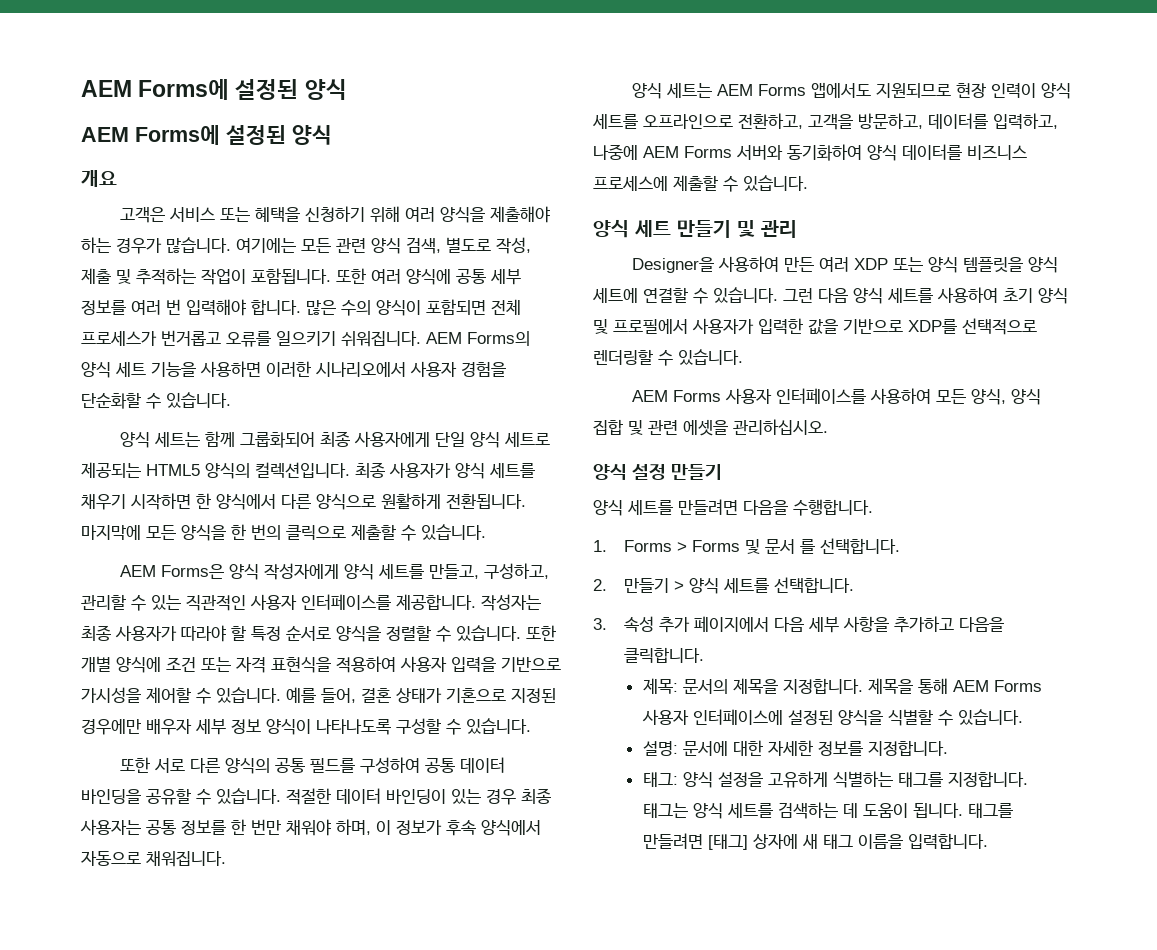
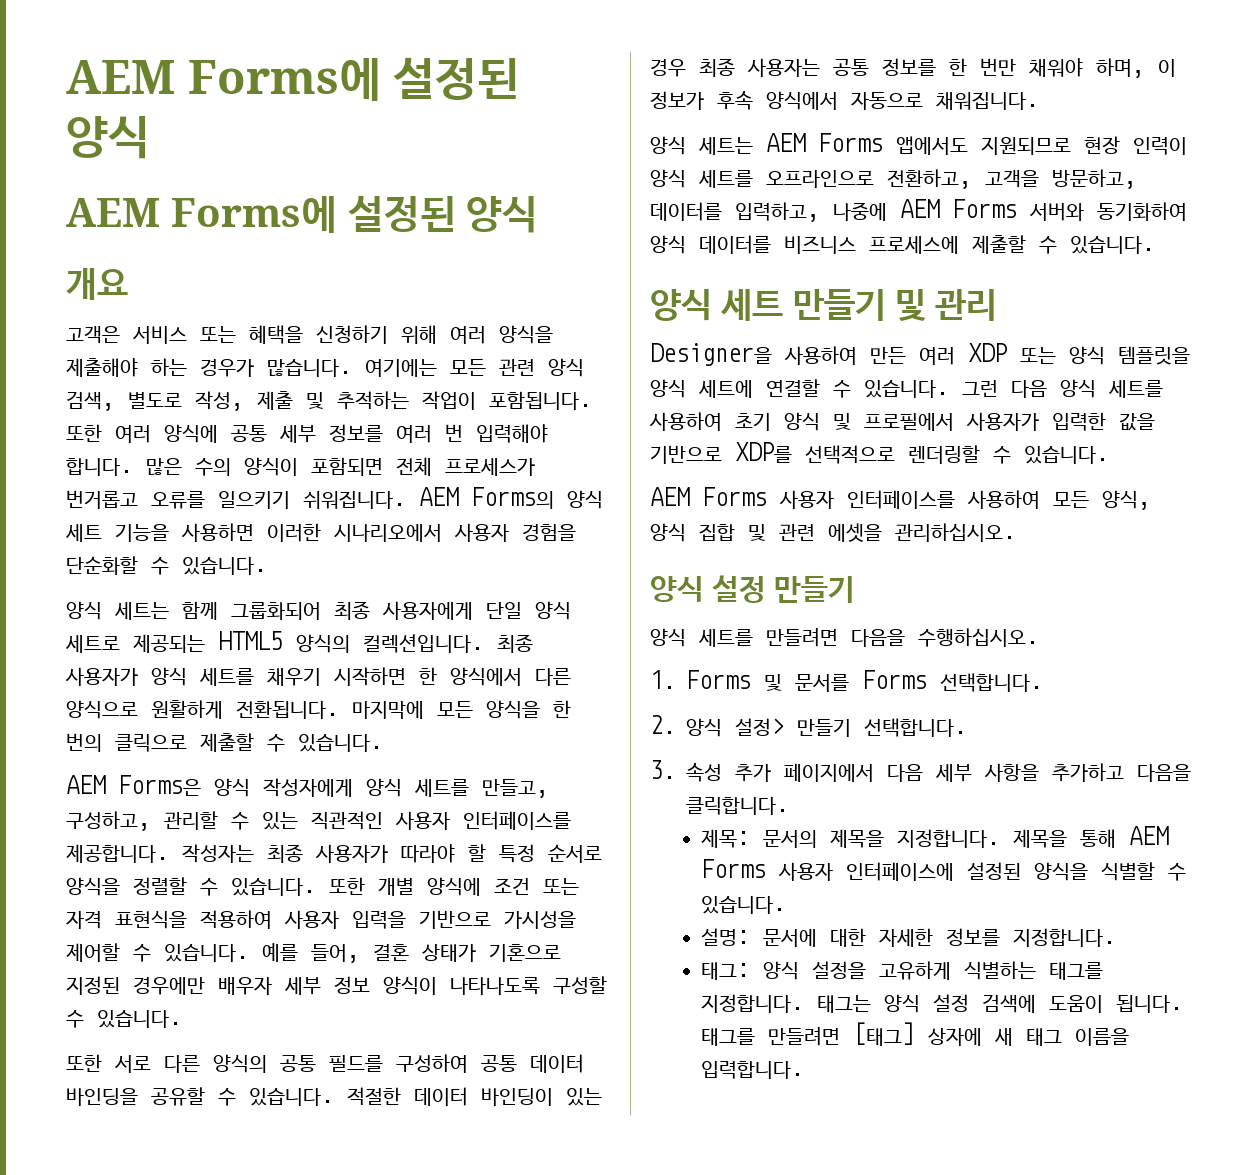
[793,499,873,516] 수행합니다. -> [918,628,1039,647] 수행하십시오.
[676,538,900,554] [593,578,769,594] > Forms 및 문서 를 선택합니다. // 2. 만들기 > 양식 세트를 -> [764,670,1043,692] [650,715,851,737] 및 문서를 Forms 선택합니다. // 2. 양식 설정> 만들기
[726,802,858,819] 세트를 검색하는 데 -> [933,994,1037,1013] 설정 검색에

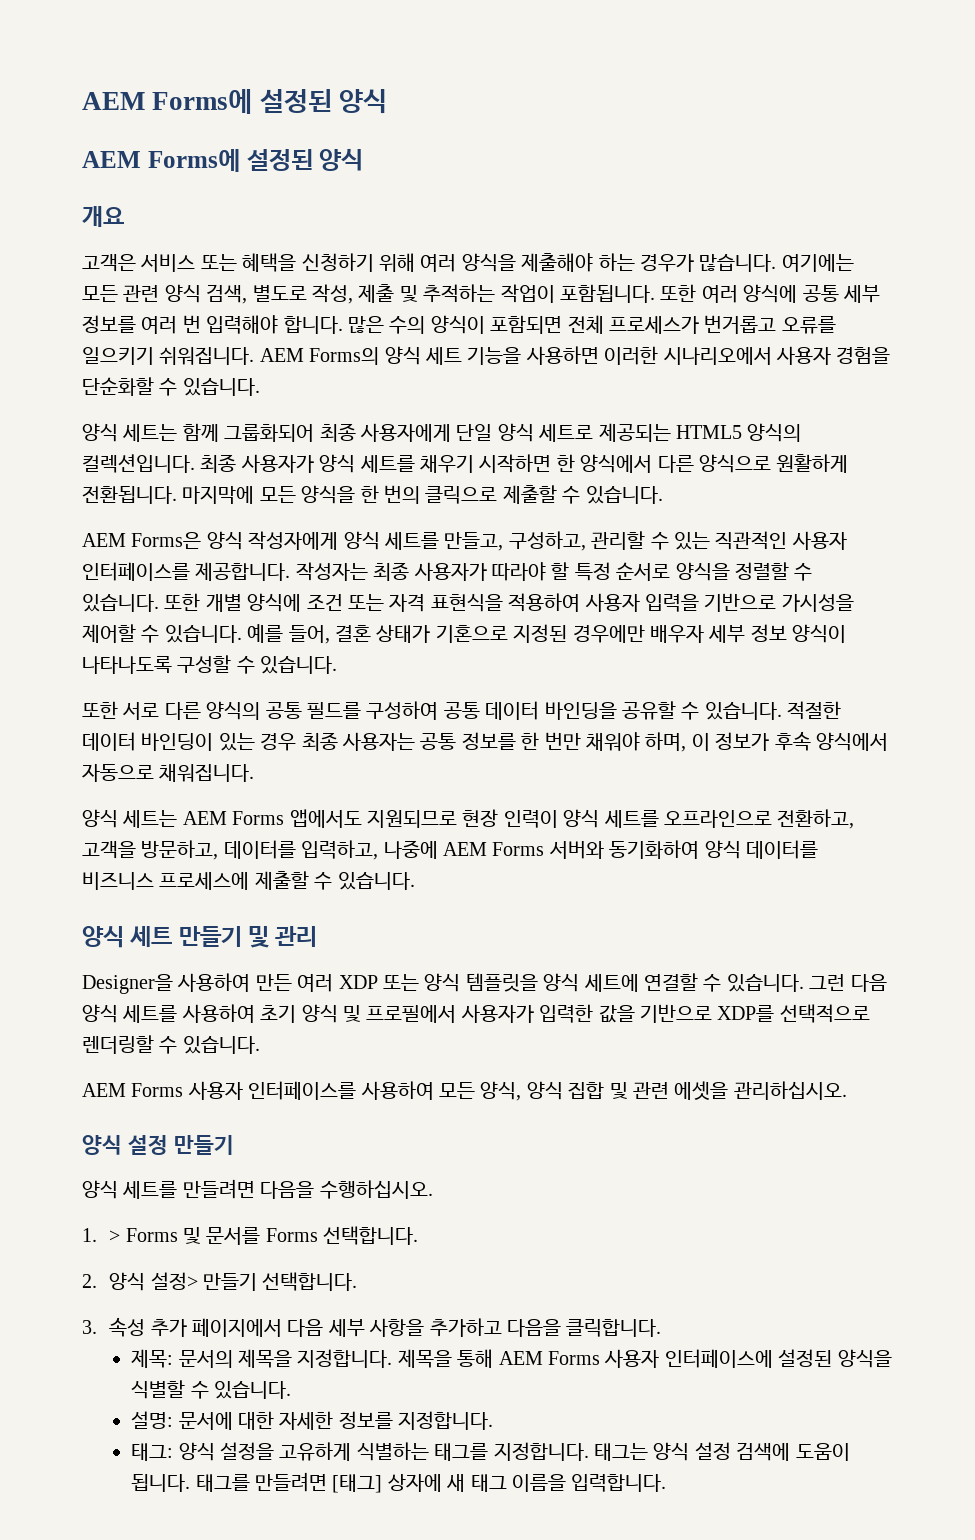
(676, 679) none -> [109,1230,121,1242] >

